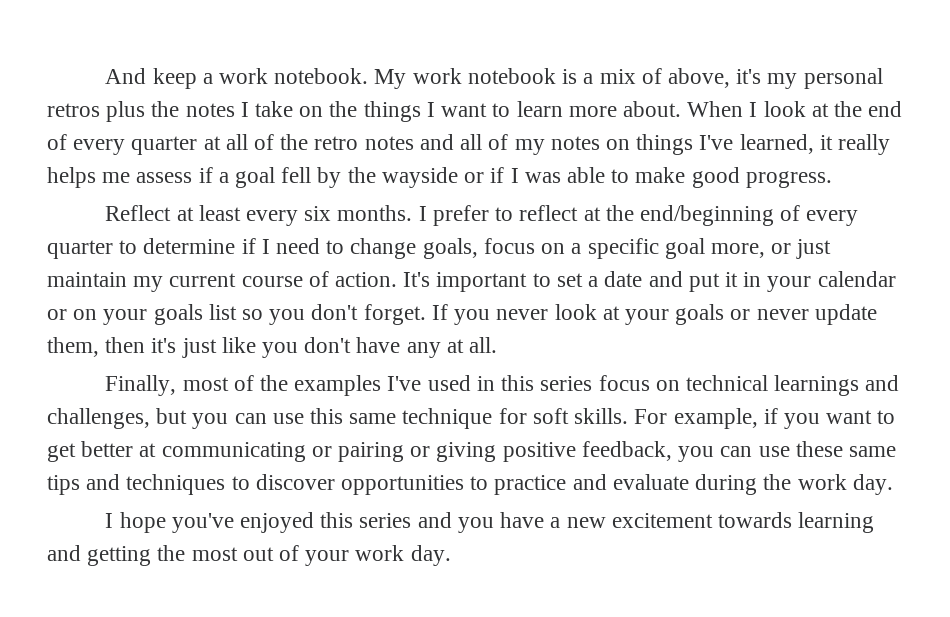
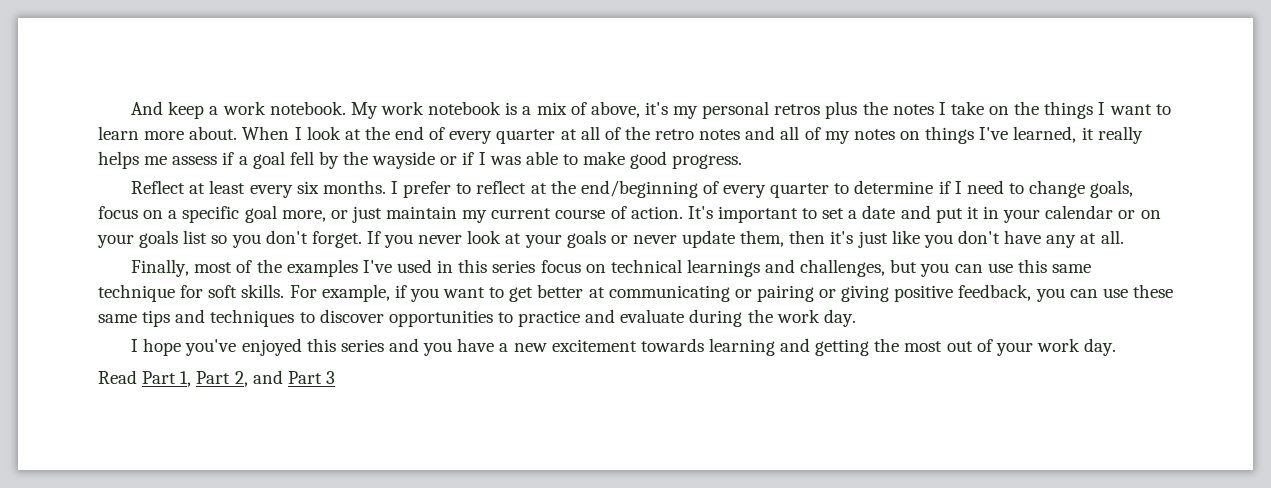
(451, 555) none -> [98,370,335,387] // Read Part 1, Part 2, and Part 3

